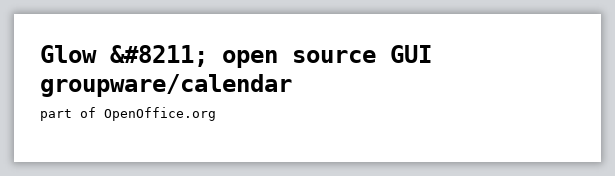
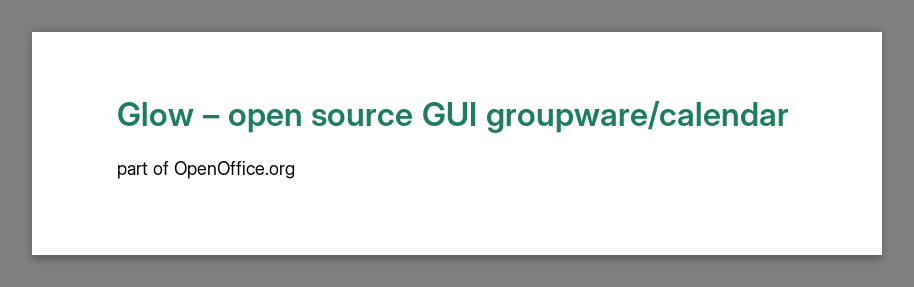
[110,45,208,67] &#8211; -> [202,115,220,126] –

